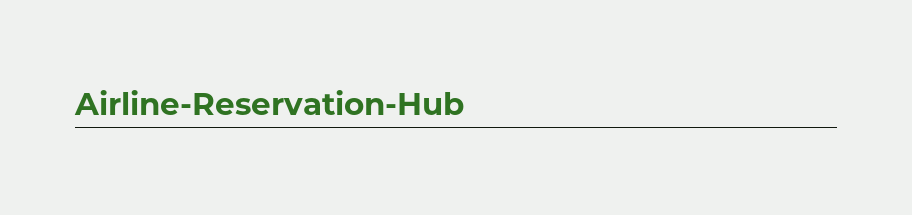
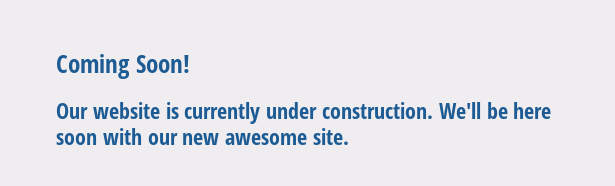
[74,90,464,115] Airline-Reservation-Hub -> [56,54,190,79] [56,102,552,124] [56,128,350,145] Coming Soon! // Our website is currently under construction. We'll be here soon with our new awesome site.

